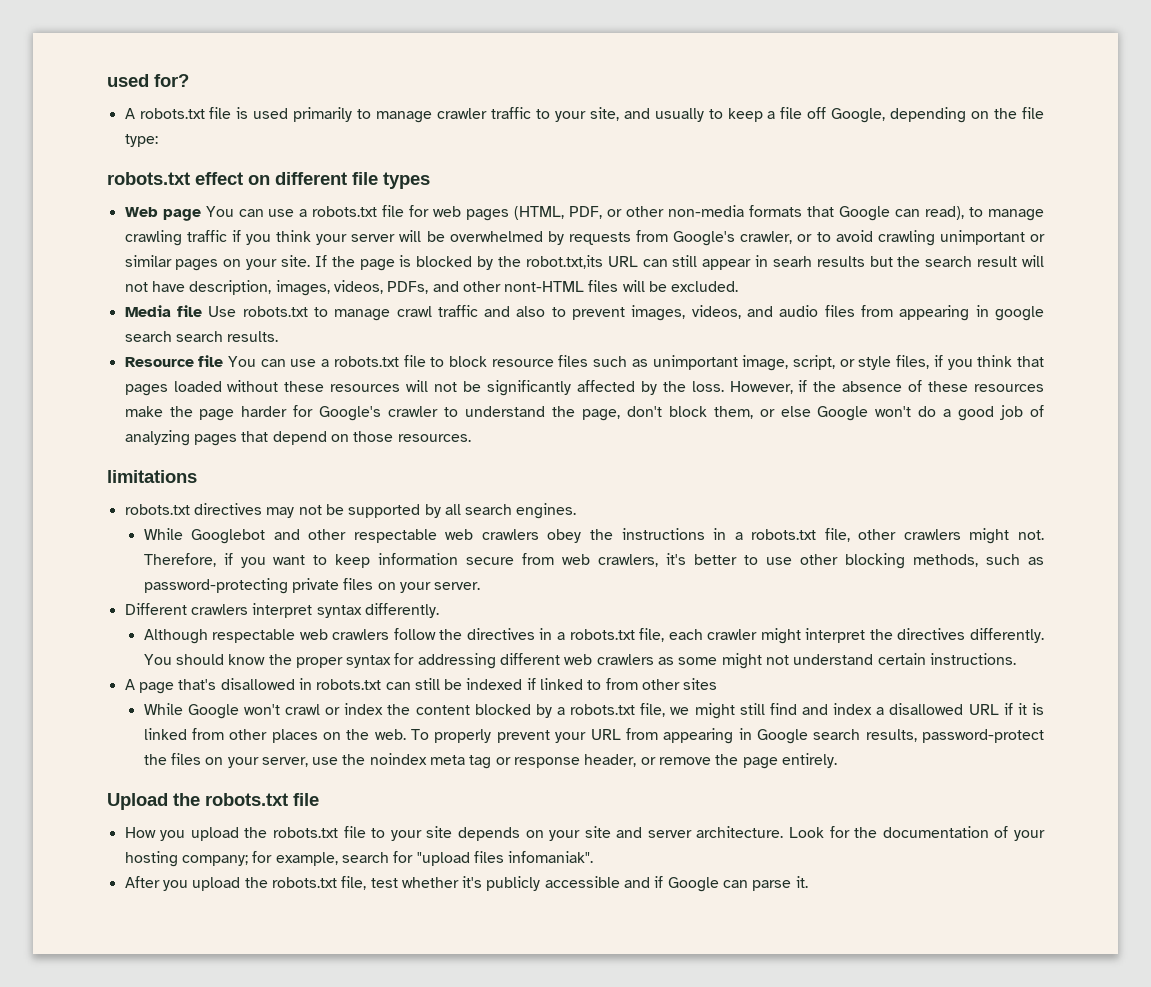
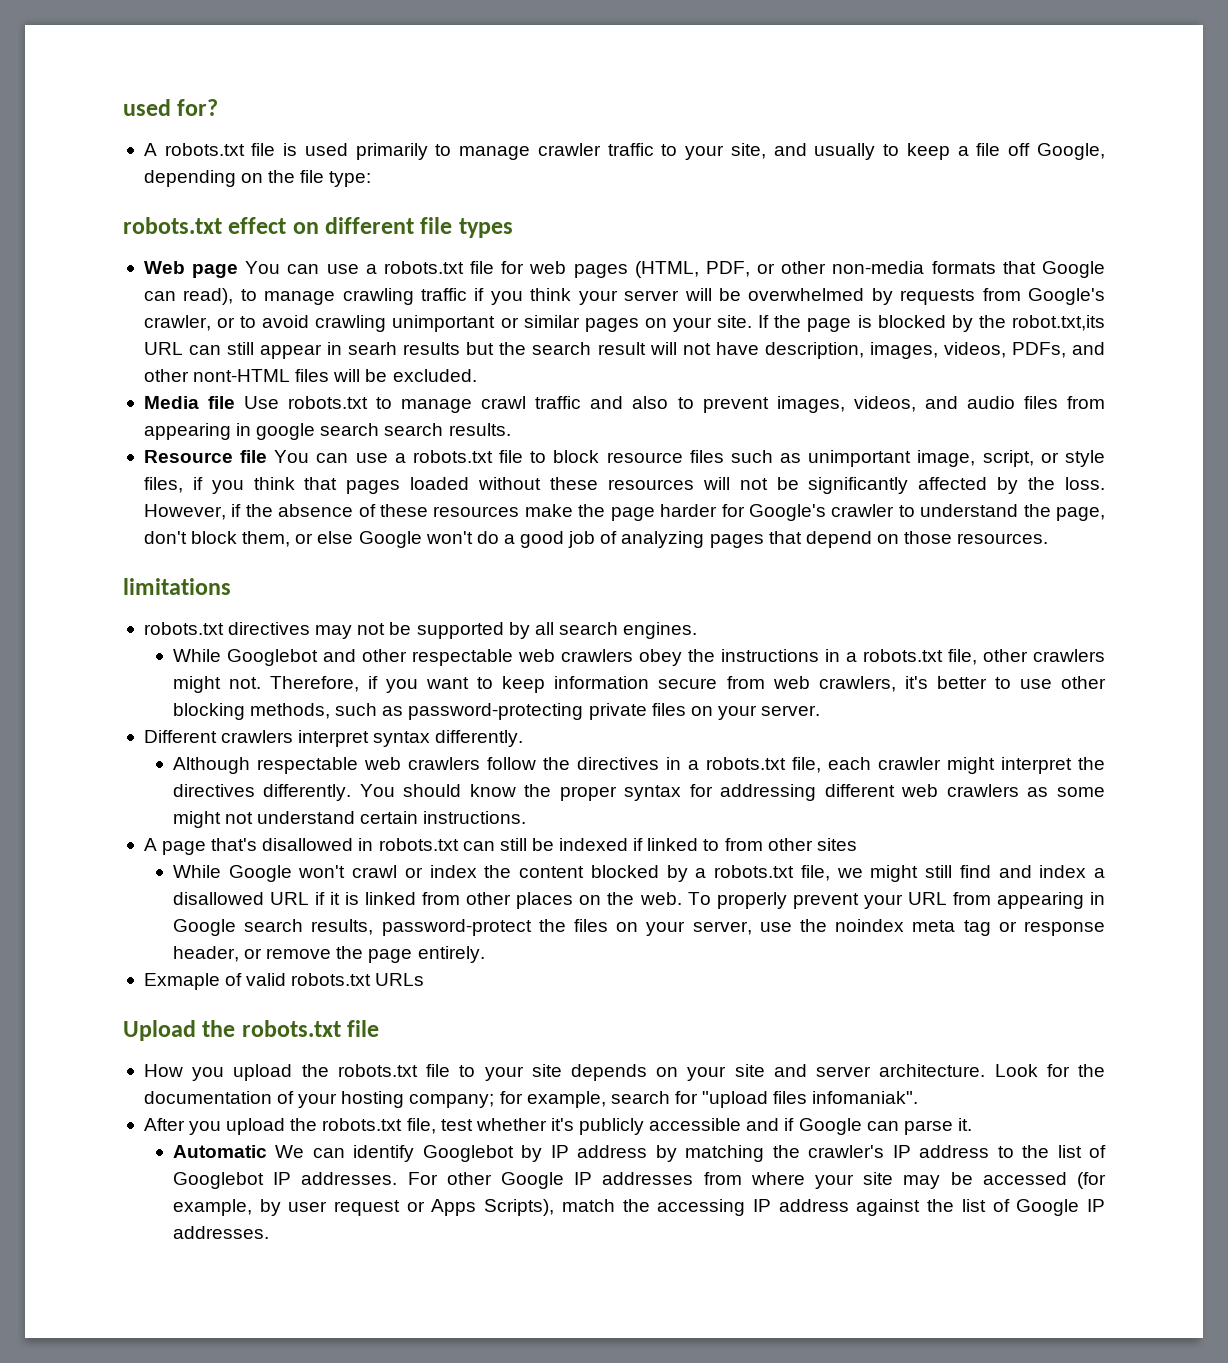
(838, 760) none -> [143,973,425,990] // Exmaple of valid robots.txt URLs
(808, 882) none -> [172,1145,1106,1162] [172,1172,1106,1189] [172,1199,1105,1216] [172,1226,269,1239] // Automatic We can identify Googlebot by IP address by matching the crawler's IP address to the list of Googlebot IP addresses. For other Google IP addresses from where your site may be accessed (for example, by user request or Apps Scripts), match the accessing IP address against the list of Google IP addresses.

